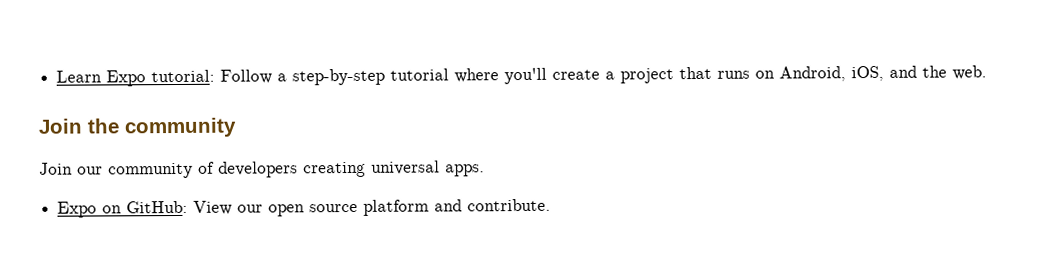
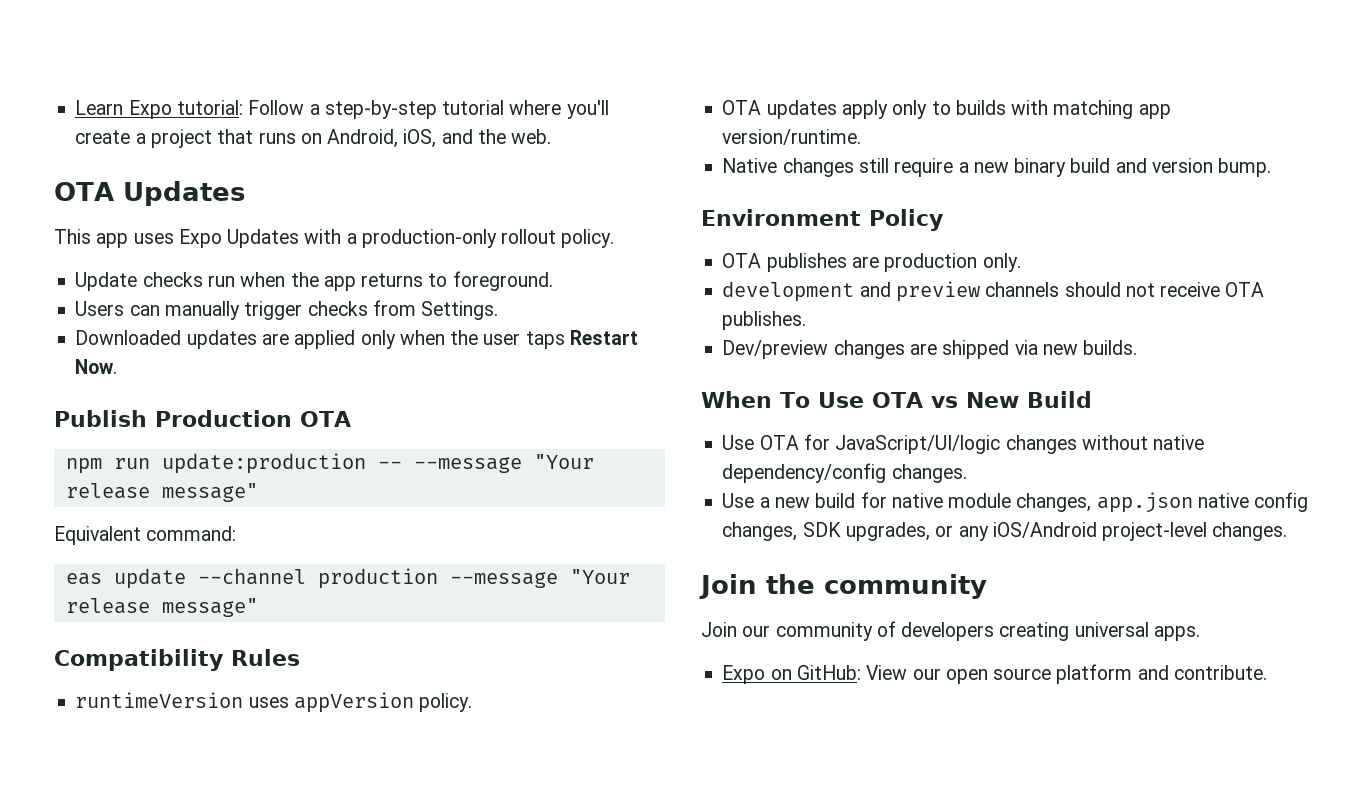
(988, 72) none -> [54,181,245,206] [54,229,615,248] [75,271,553,291] [75,300,499,320] [75,330,638,349] [75,359,118,374] [54,410,351,427] [65,453,594,474] [65,483,258,502] [54,526,237,545] [65,568,630,589] [65,598,258,617] [54,649,300,671] [75,692,473,713] [722,100,1171,119] [722,129,862,145] [722,158,1272,177] [701,209,943,231] [722,253,1021,272] [722,281,1265,302] [722,311,807,330] [722,340,1138,359] [701,391,1092,408] [722,434,1205,454] [722,463,967,483] [722,492,1309,513] [722,522,1288,541] // OTA Updates // This app uses Expo Updates with a production-only rollout policy. // Update checks run when the app returns to foreground. // Users can manually trigger checks from Settings. // Downloaded updates are applied only when the user taps Restart Now. // Publish Production OTA // npm run update:production -- --message "Your release message" // Equivalent command: // eas update --channel production --message "Your release message" // Compatibility Rules // runtimeVersion uses appVersion policy. // OTA updates apply only to builds with matching app version/runtime. // Native changes still require a new binary build and version bump. // Environment Policy // OTA publishes are production only. // development and preview channels should not receive OTA publishes. // Dev/preview changes are shipped via new builds. // When To Use OTA vs New Build // Use OTA for JavaScript/UI/logic changes without native dependency/config changes. // Use a new build for native module changes, app.json native config changes, SDK upgrades, or any iOS/Android project-level changes.

